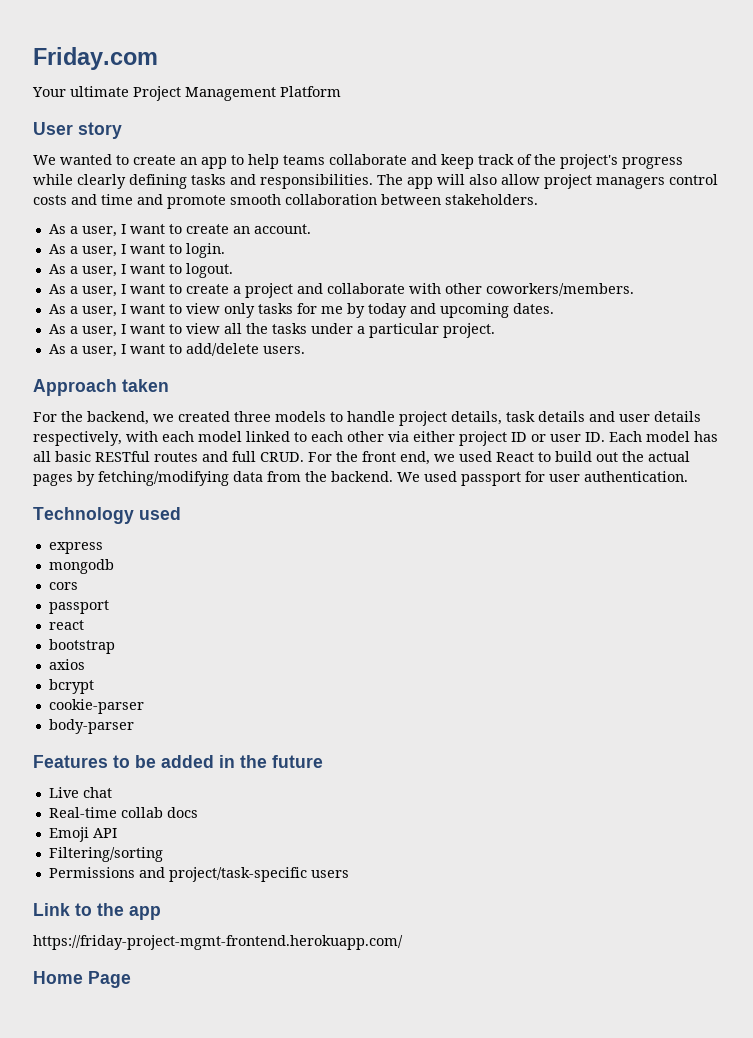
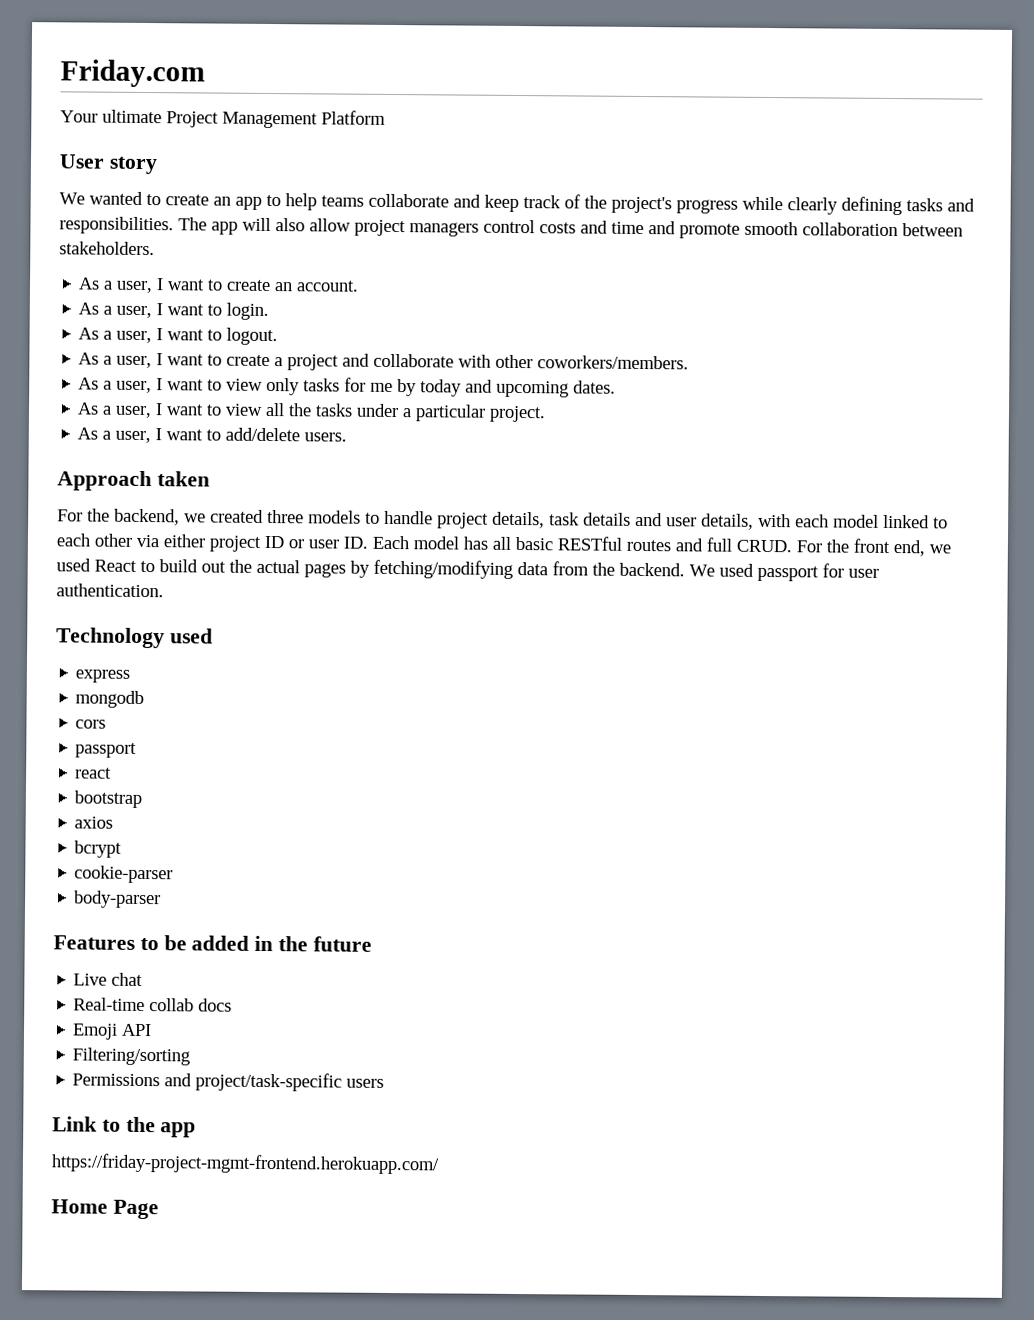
[654,411,701,422] [33,431,122,446] details respectively, -> [701,513,754,530] details,

